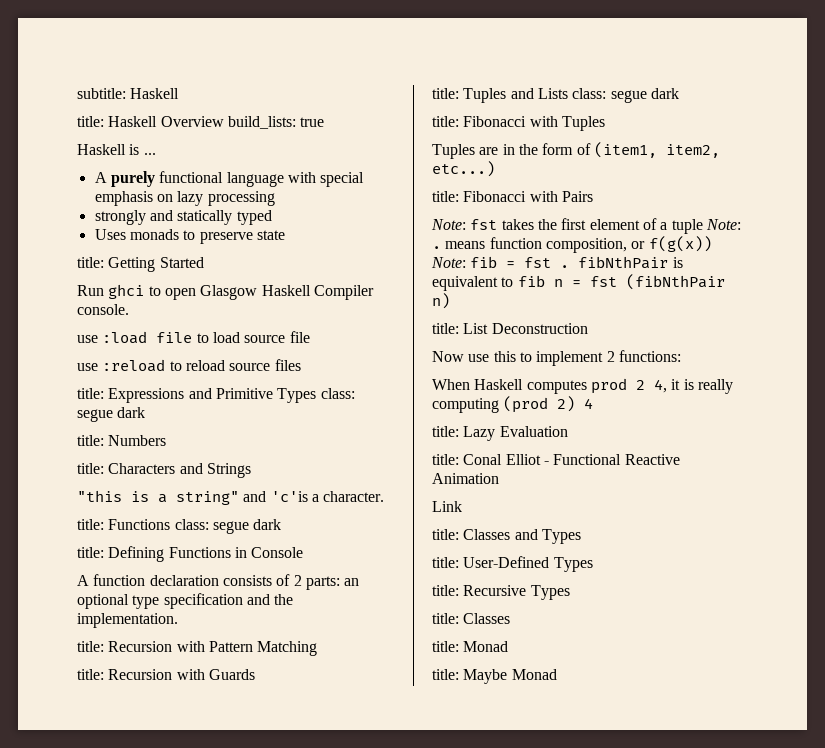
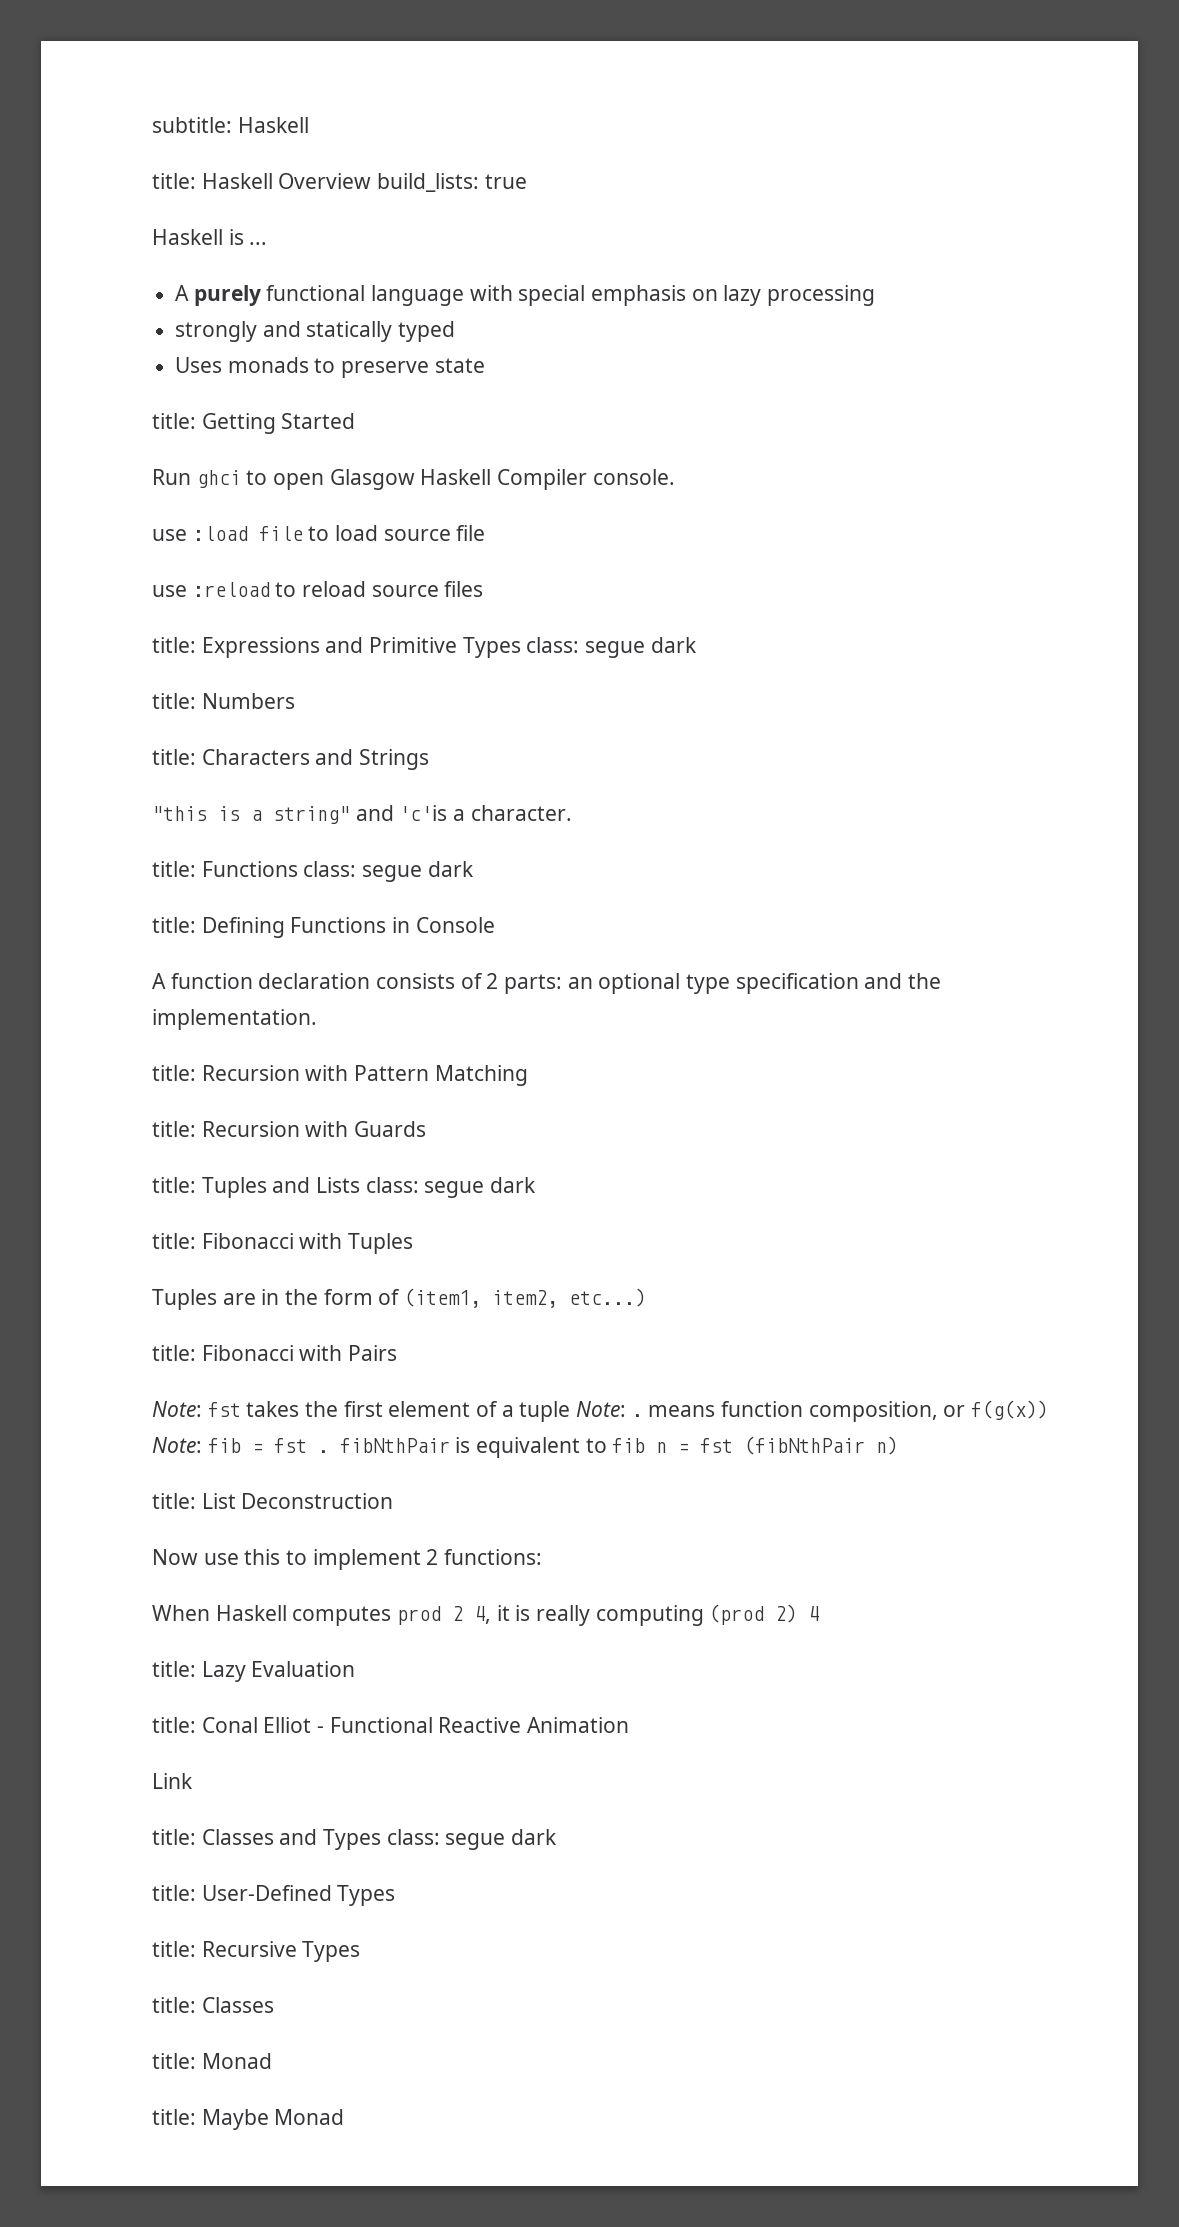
(581, 536) none -> [386,1829,558,1850] class: segue dark

